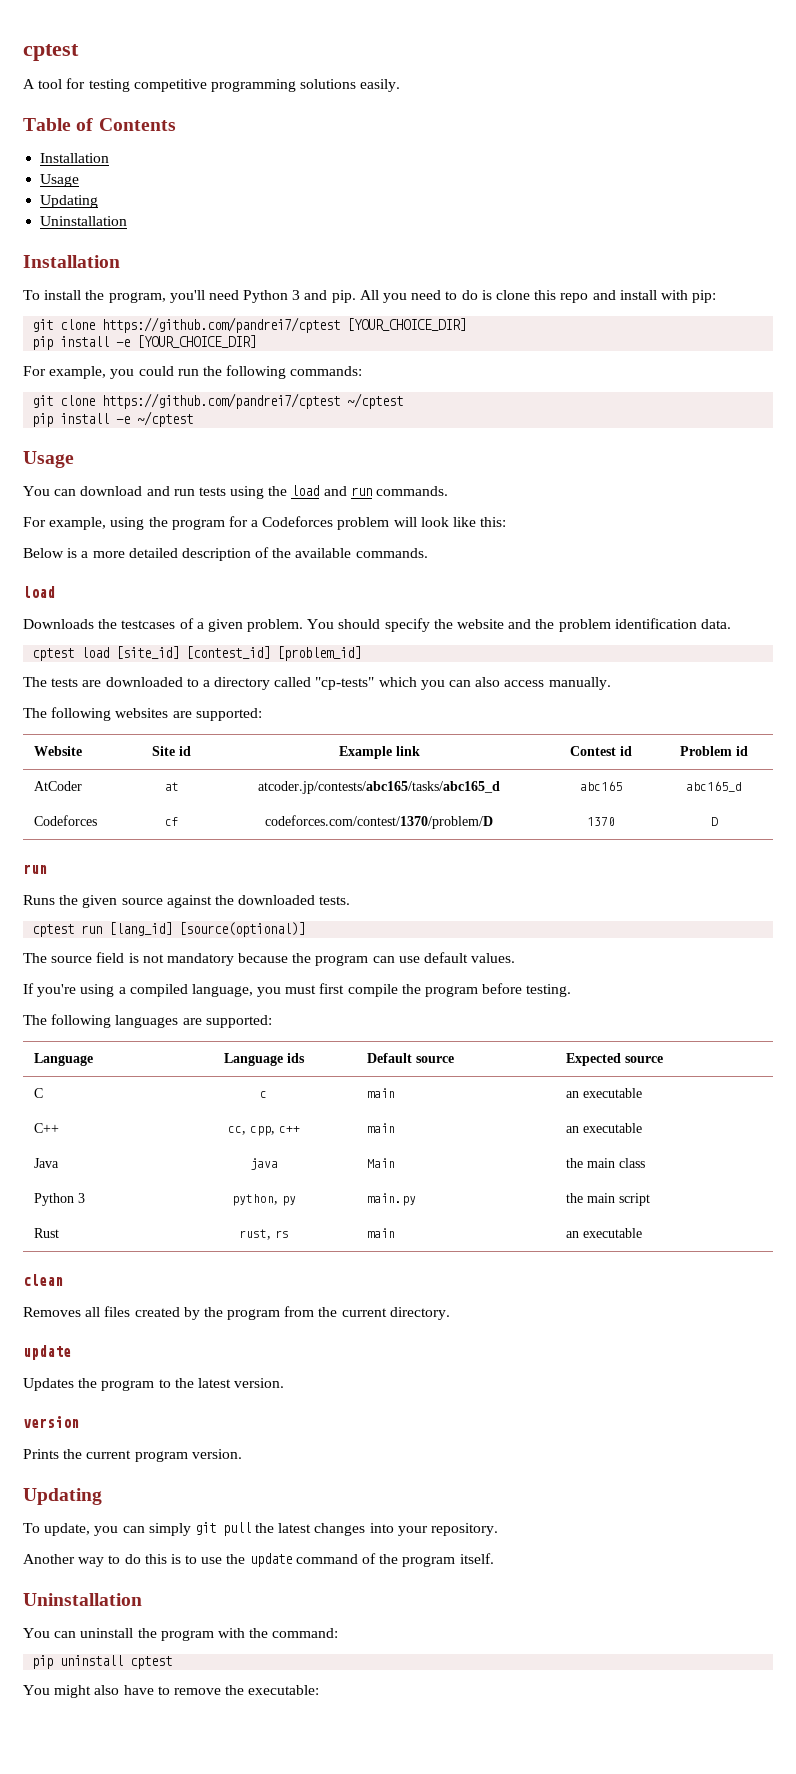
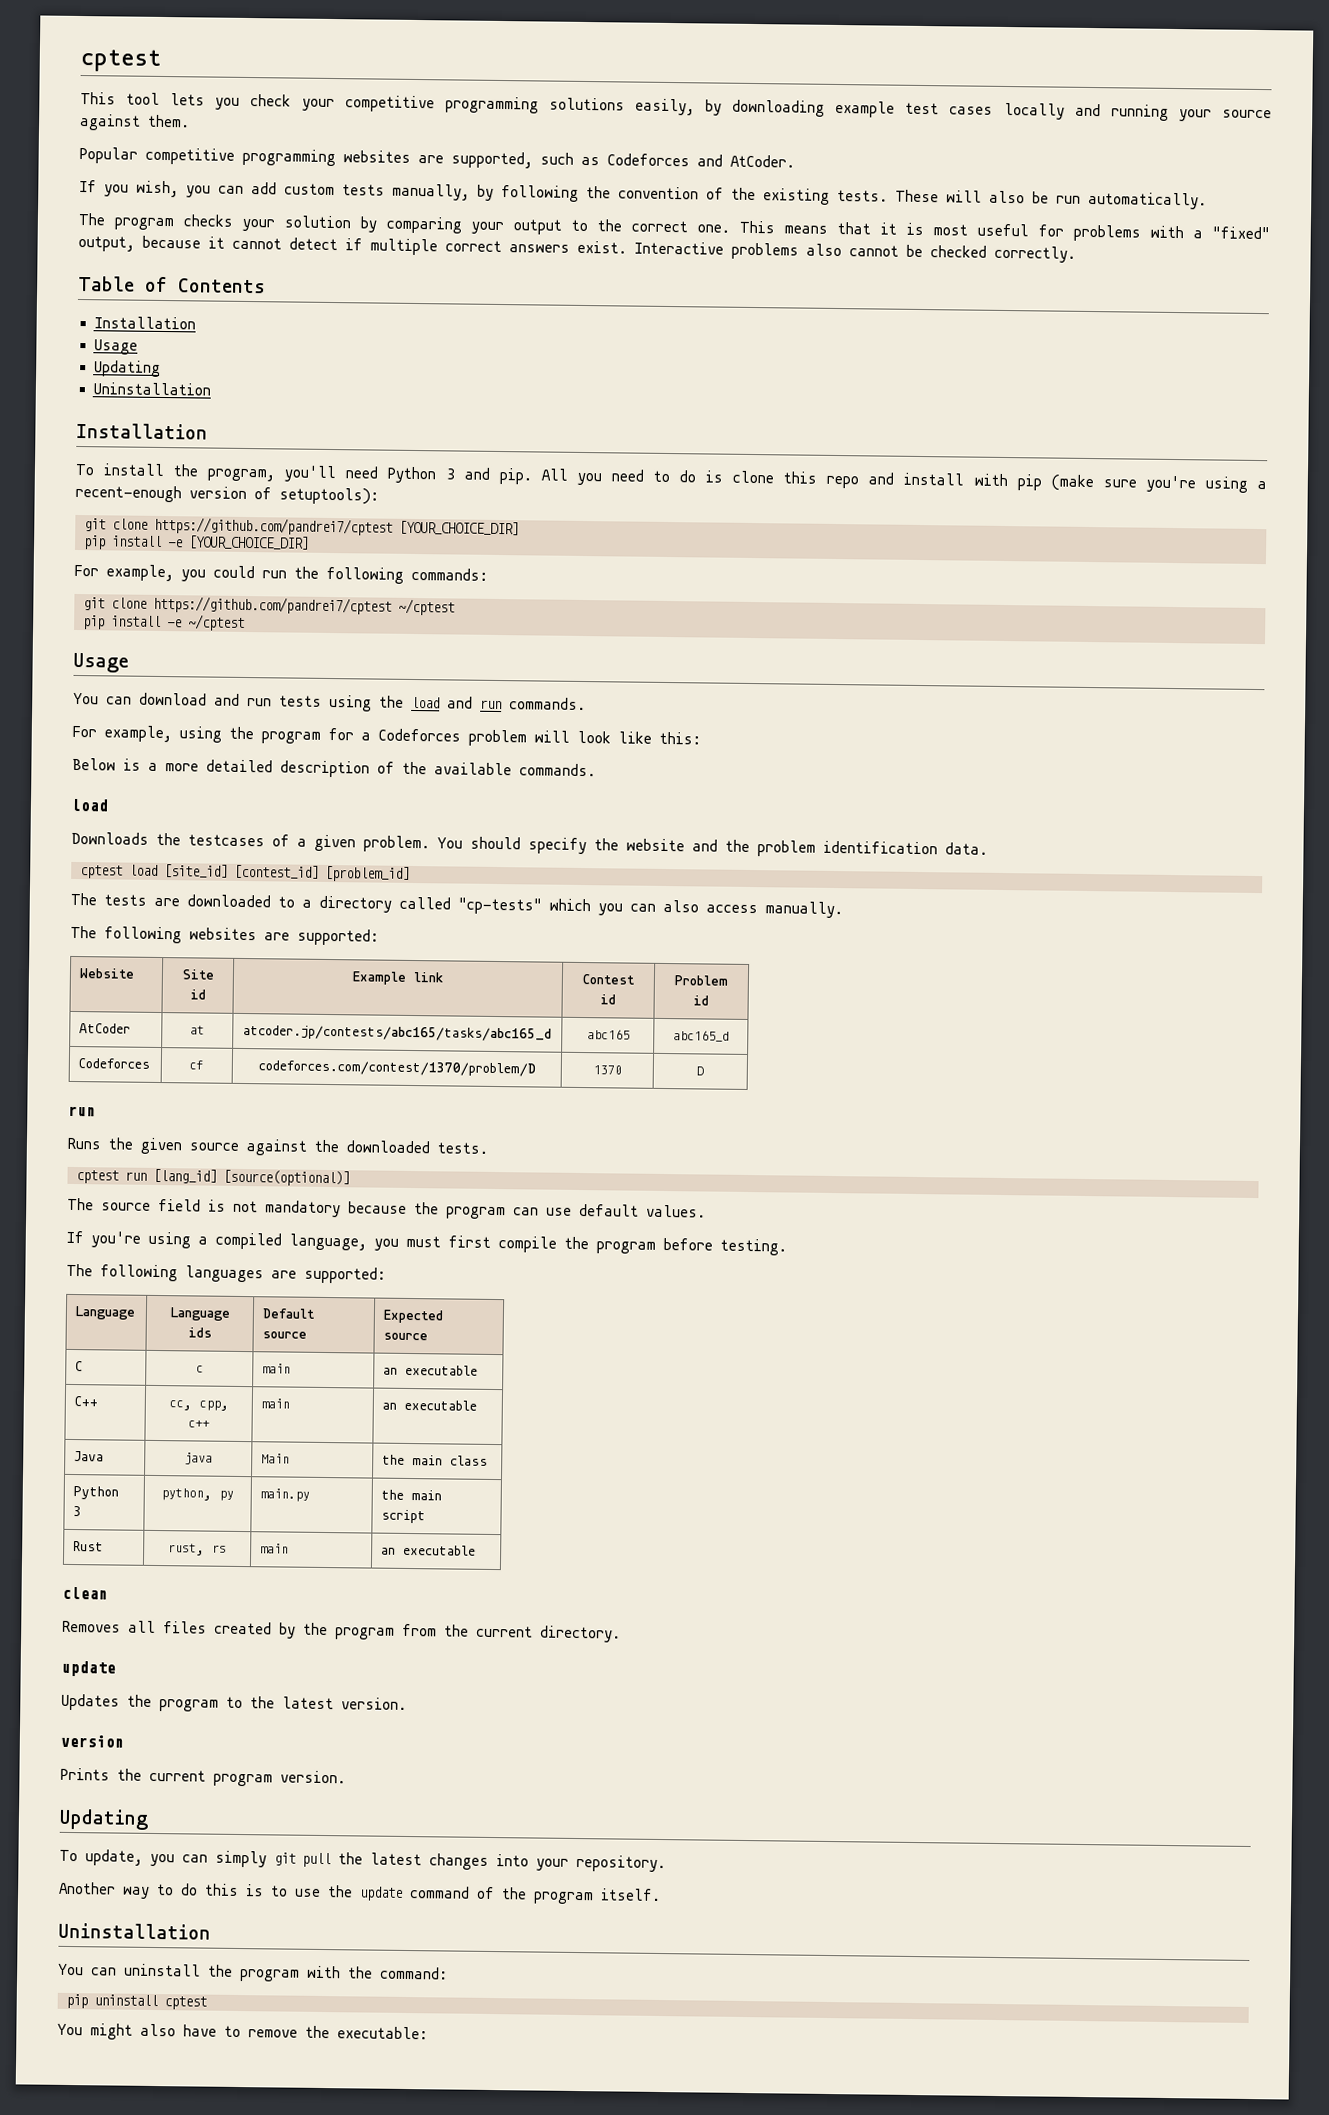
[23,44,79,61] [23,78,401,92] cptest // A tool for testing competitive programming solutions easily. -> [80,49,161,72] [80,92,1272,122] [79,113,190,131] [79,146,795,169] [79,179,1207,210] [78,212,1270,242] [78,235,1076,263] cptest // This tool lets you check your competitive programming solutions easily, by downloading example test cases locally and running your source against them. // Popular competitive programming websites are supported, such as Codeforces and AtCoder. // If you wish, you can add custom tests manually, by following the convention of the existing tests. These will also be run automatically. // The program checks your solution by comparing your output to the correct one. This means that it is most useful for problems with a "fixed" output, because it cannot detect if multiple correct answers exist. Interactive problems also cannot be checked correctly.
[692,290,717,303] pip: -> [1016,474,1267,493] [75,484,379,505] pip (make sure you're using a recent-enough version of setuptools):

